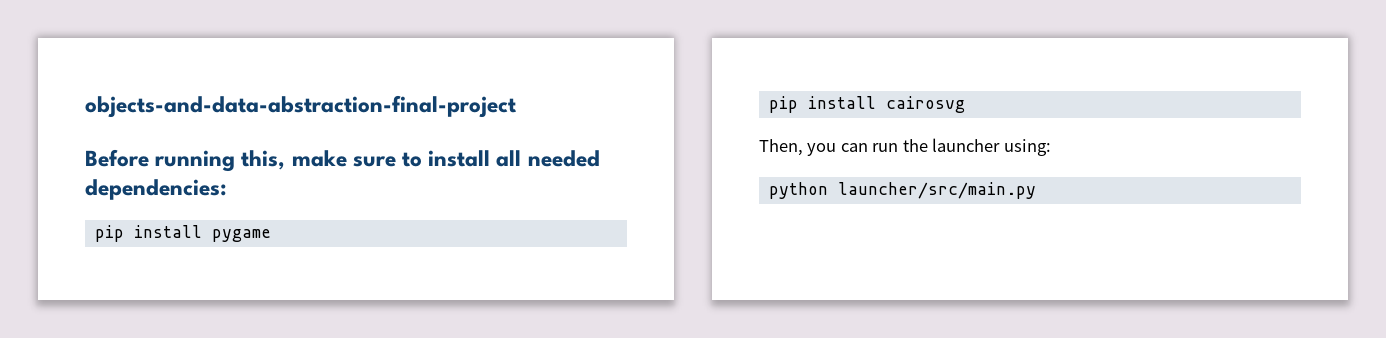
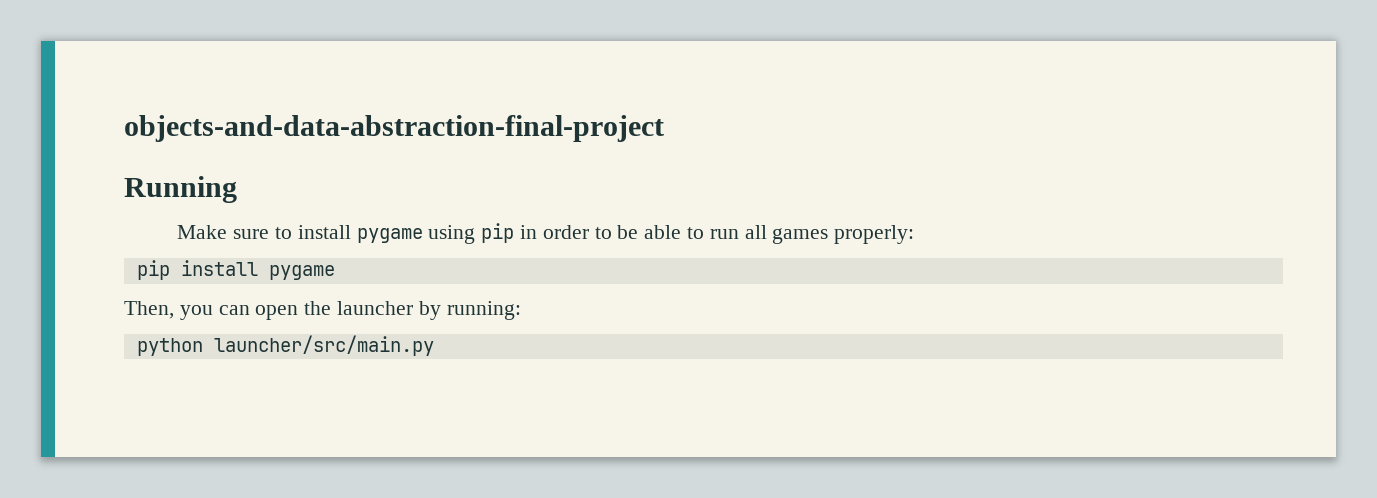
[85,149,600,172] [85,179,227,200] Before running this, make sure to install all needed dependencies: -> [124,176,237,203] [177,223,915,244] Running // Make sure to install pygame using pip in order to be able to run all games properly:
[768,96,965,113] // pip install cairosvg -> (335, 272) none
[872,143,899,152] run -> [255,305,299,320] open
[1003,139,1051,156] using: -> [418,301,521,320] by running:

